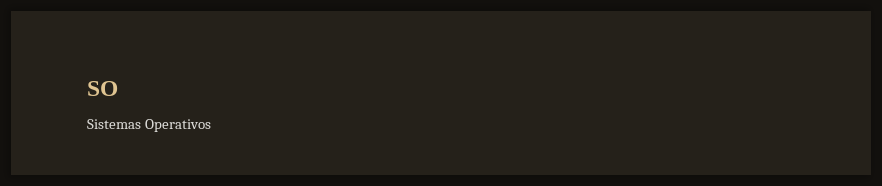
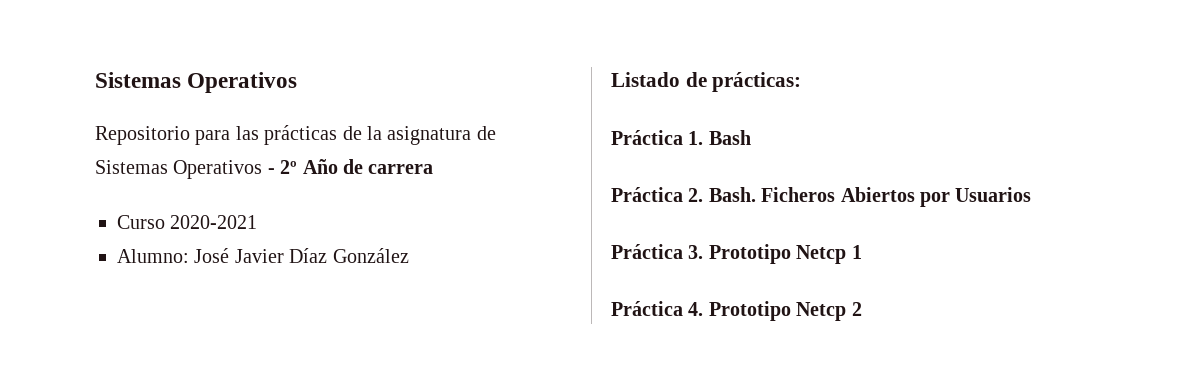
[87,81,118,96] [87,119,211,132] SO // Sistemas Operativos -> [95,72,298,93] [95,125,496,145] [95,159,434,179] [117,215,258,229] [117,248,409,263] [611,72,802,92] [611,130,751,145] [611,187,1032,207] [611,244,862,264] [611,301,862,321] Sistemas Operativos // Repositorio para las prácticas de la asignatura de Sistemas Operativos - 2º Año de carrera // Curso 2020-2021 // Alumno: José Javier Díaz González // Listado de prácticas: // Práctica 1. Bash // Práctica 2. Bash. Ficheros Abiertos por Usuarios // Práctica 3. Prototipo Netcp 1 // Práctica 4. Prototipo Netcp 2

